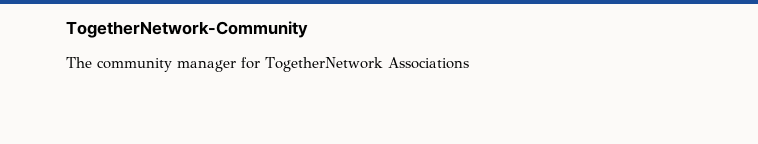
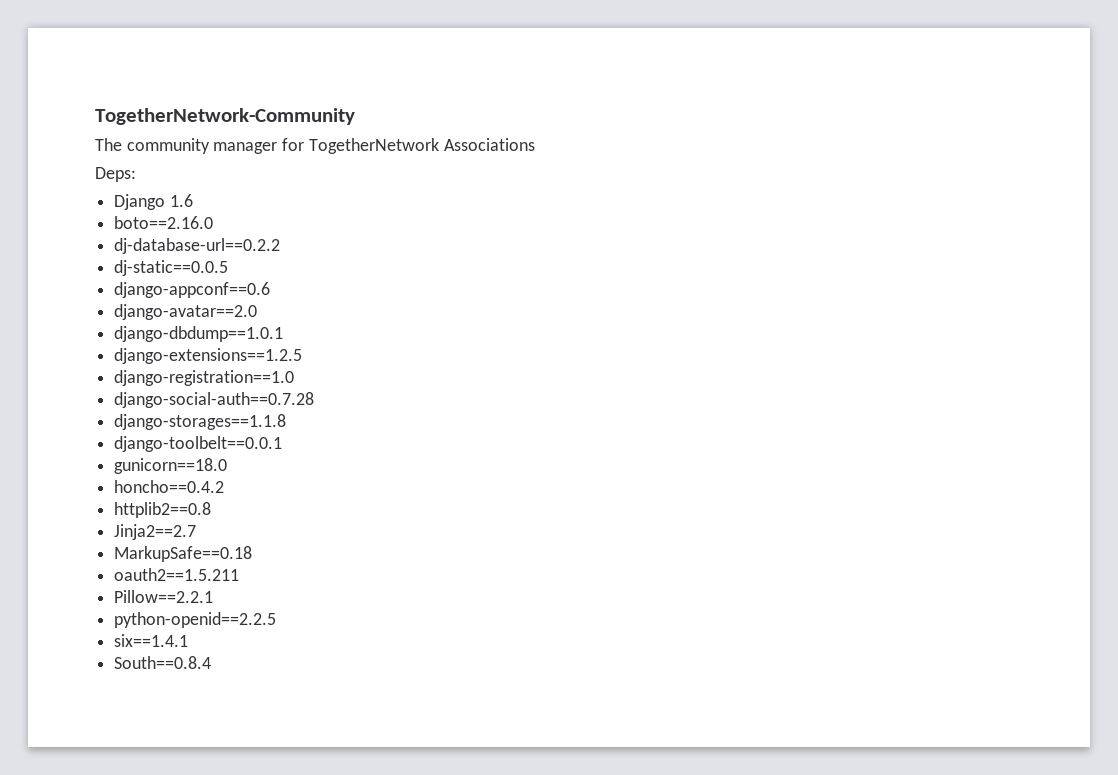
(469, 63) none -> [95,167,136,182] [114,194,193,210] [114,216,214,229] [114,238,281,254] [114,260,229,276] [114,282,271,298] [114,304,258,320] [114,326,284,342] [114,348,303,364] [114,370,295,386] [114,392,315,408] [114,414,287,430] [114,436,283,452] [114,458,228,474] [114,480,225,493] [114,502,212,518] [114,524,197,540] [114,546,253,562] [114,568,240,581] [114,590,214,603] [114,612,277,628] [114,634,189,647] [114,656,212,669] // Deps: // Django 1.6 // boto==2.16.0 // dj-database-url==0.2.2 // dj-static==0.0.5 // django-appconf==0.6 // django-avatar==2.0 // django-dbdump==1.0.1 // django-extensions==1.2.5 // django-registration==1.0 // django-social-auth==0.7.28 // django-storages==1.1.8 // django-toolbelt==0.0.1 // gunicorn==18.0 // honcho==0.4.2 // httplib2==0.8 // Jinja2==2.7 // MarkupSafe==0.18 // oauth2==1.5.211 // Pillow==2.2.1 // python-openid==2.2.5 // six==1.4.1 // South==0.8.4

